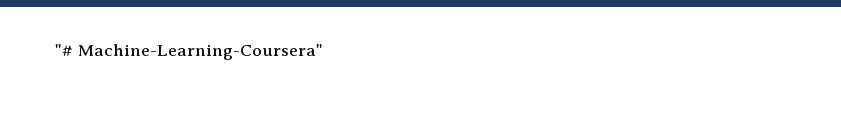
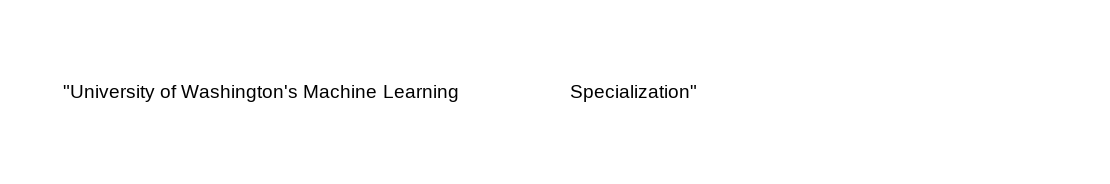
[55,44,323,60] "# Machine-Learning-Coursera" -> [63,85,697,102] "University of Washington's Machine Learning Specialization"

